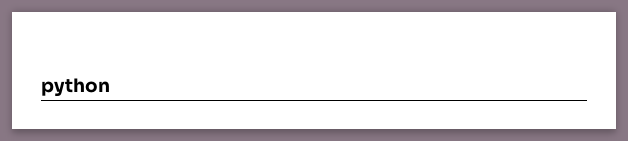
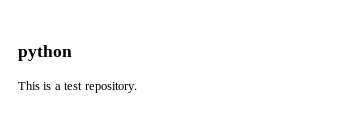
(110, 87) none -> [18,81,137,93] // This is a test repository.

